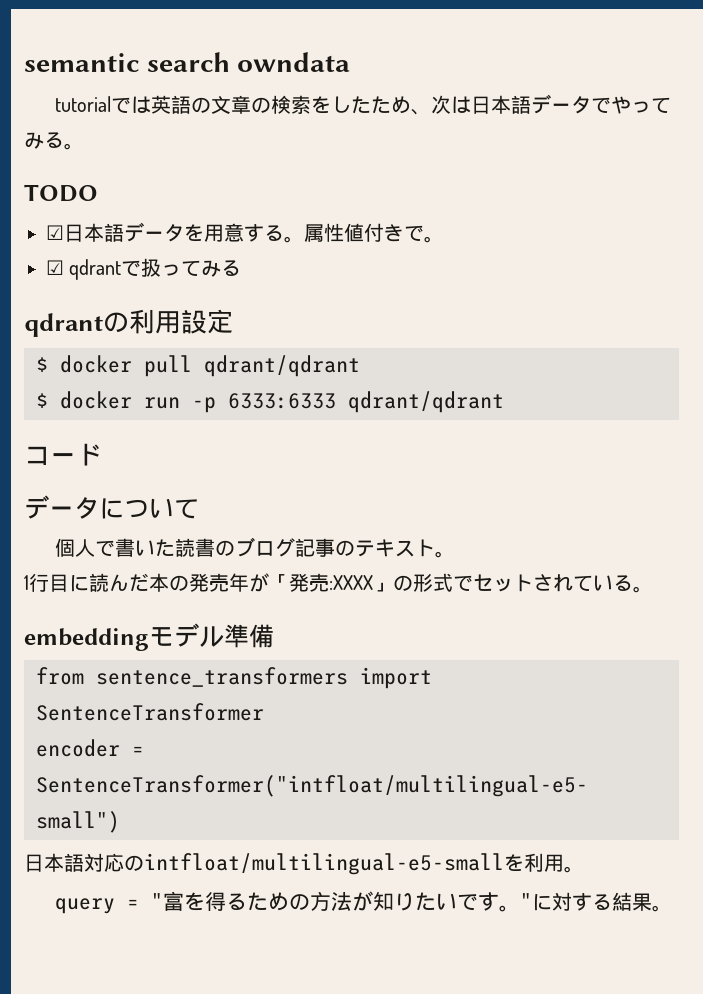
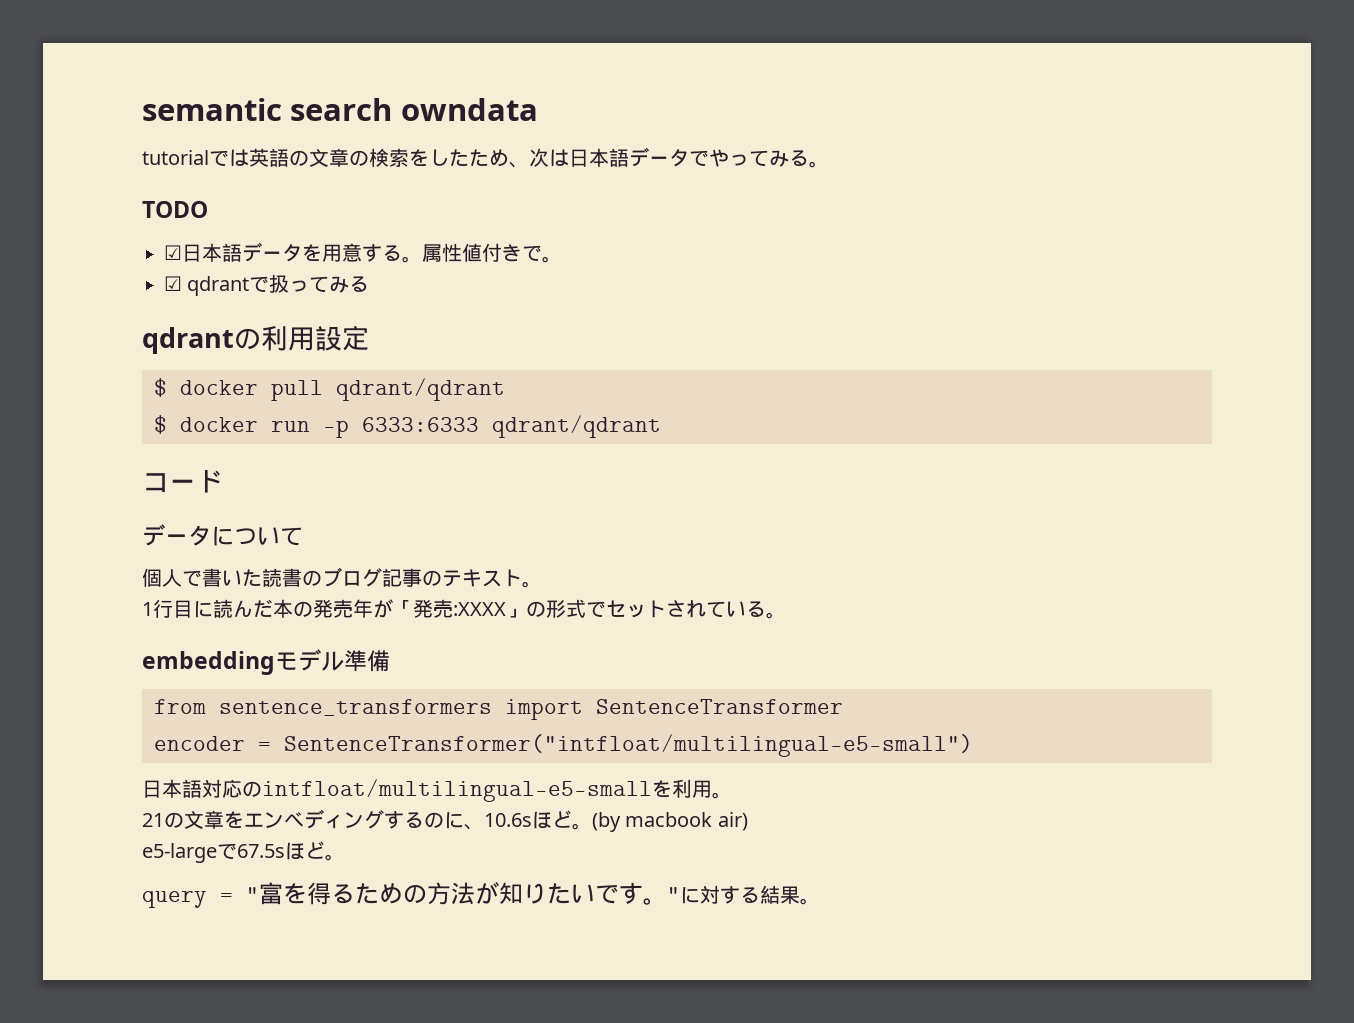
(584, 869) none -> [142,809,748,832] [142,841,345,863] // 21の文章をエンべディングするのに、10.6sほど。(by macbook air) // e5-largeで67.5sほど。

